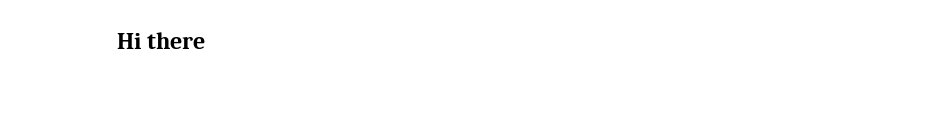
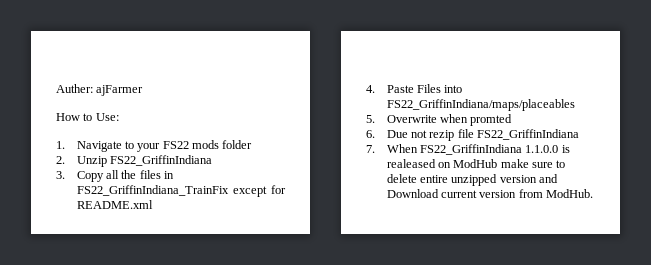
[117,32,206,49] Hi there -> [56,84,144,96] [56,113,119,121] [56,140,253,152] [56,155,212,167] [56,170,175,182] [76,185,286,197] [76,200,153,209] [366,84,463,93] [386,99,575,111] [366,114,513,126] [366,129,580,141] [366,144,570,155] [386,159,566,168] [386,174,559,186] [386,189,594,198] Auther: ajFarmer // How to Use: // 1. Navigate to your FS22 mods folder // 2. Unzip FS22_GriffinIndiana // 3. Copy all the files in FS22_GriffinIndiana_TrainFix except for README.xml // 4. Paste Files into FS22_GriffinIndiana/maps/placeables // 5. Overwrite when promted // 6. Due not rezip file FS22_GriffinIndiana // 7. When FS22_GriffinIndiana 1.1.0.0 is realeased on ModHub make sure to delete entire unzipped version and Download current version from ModHub.

